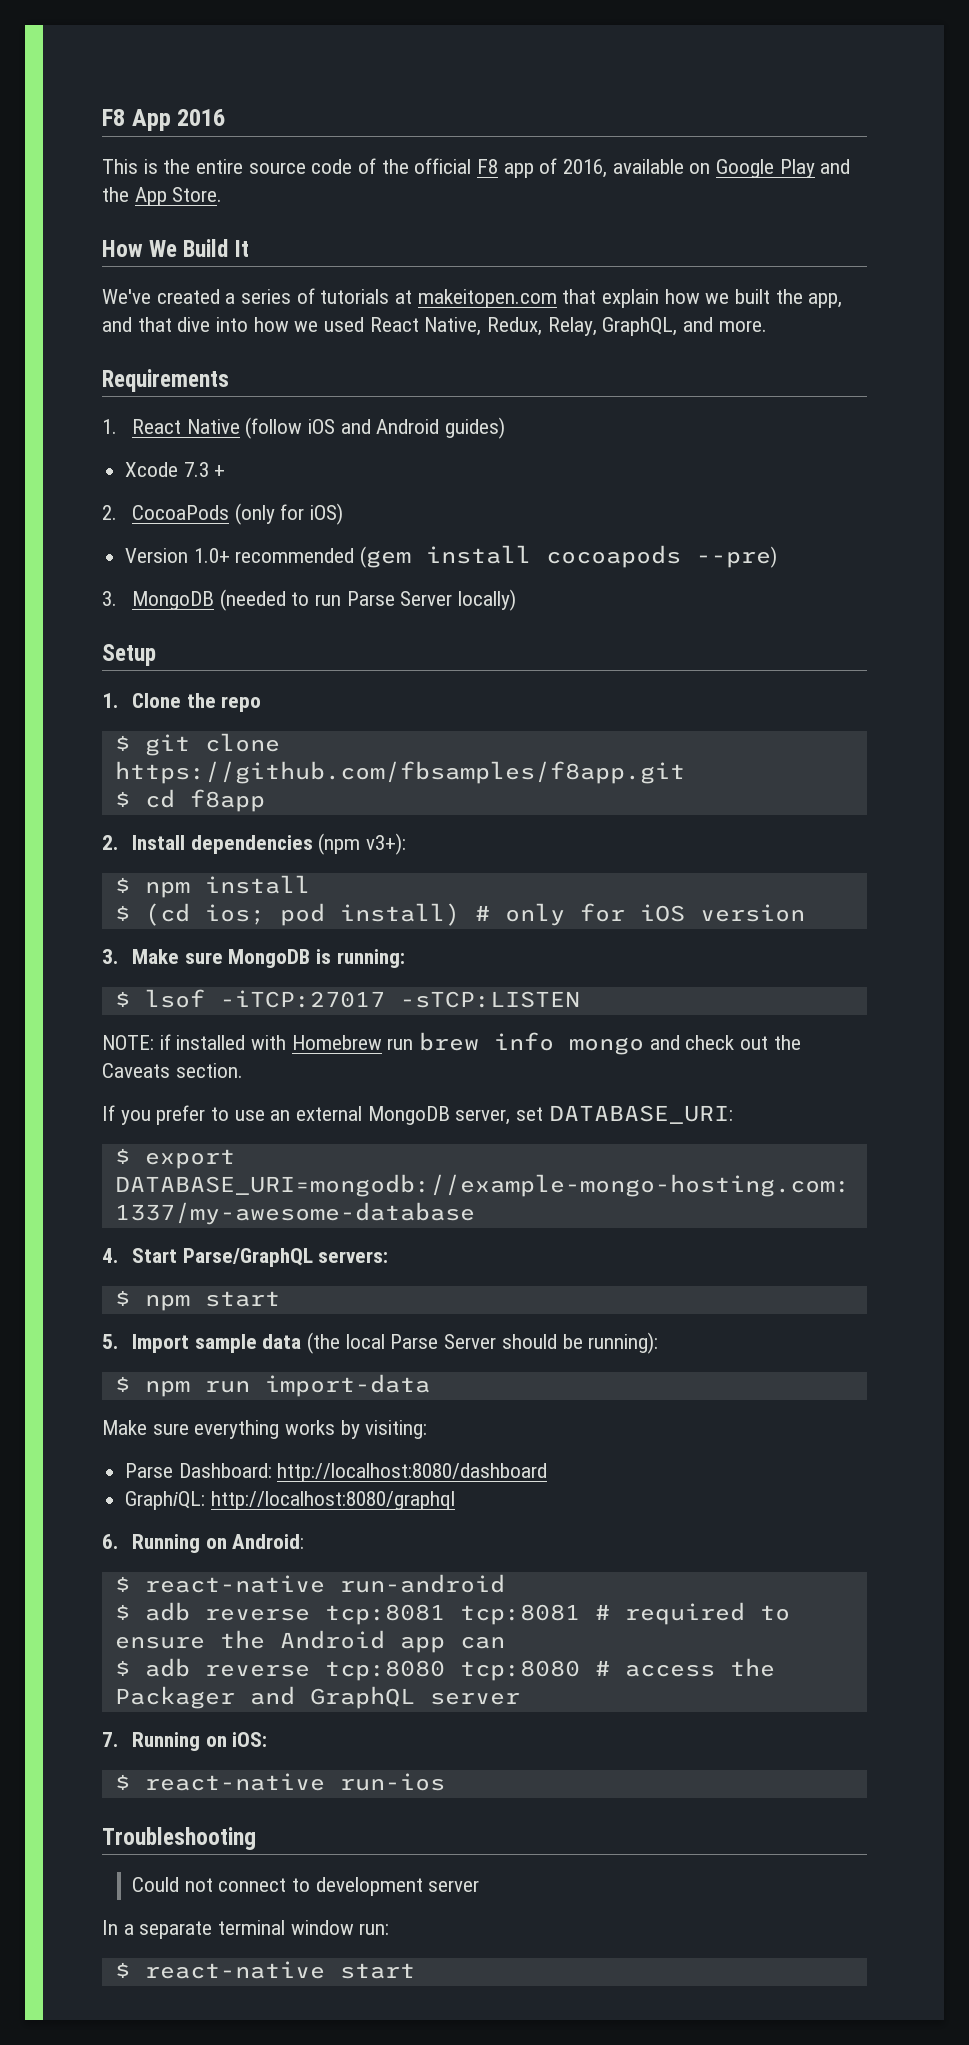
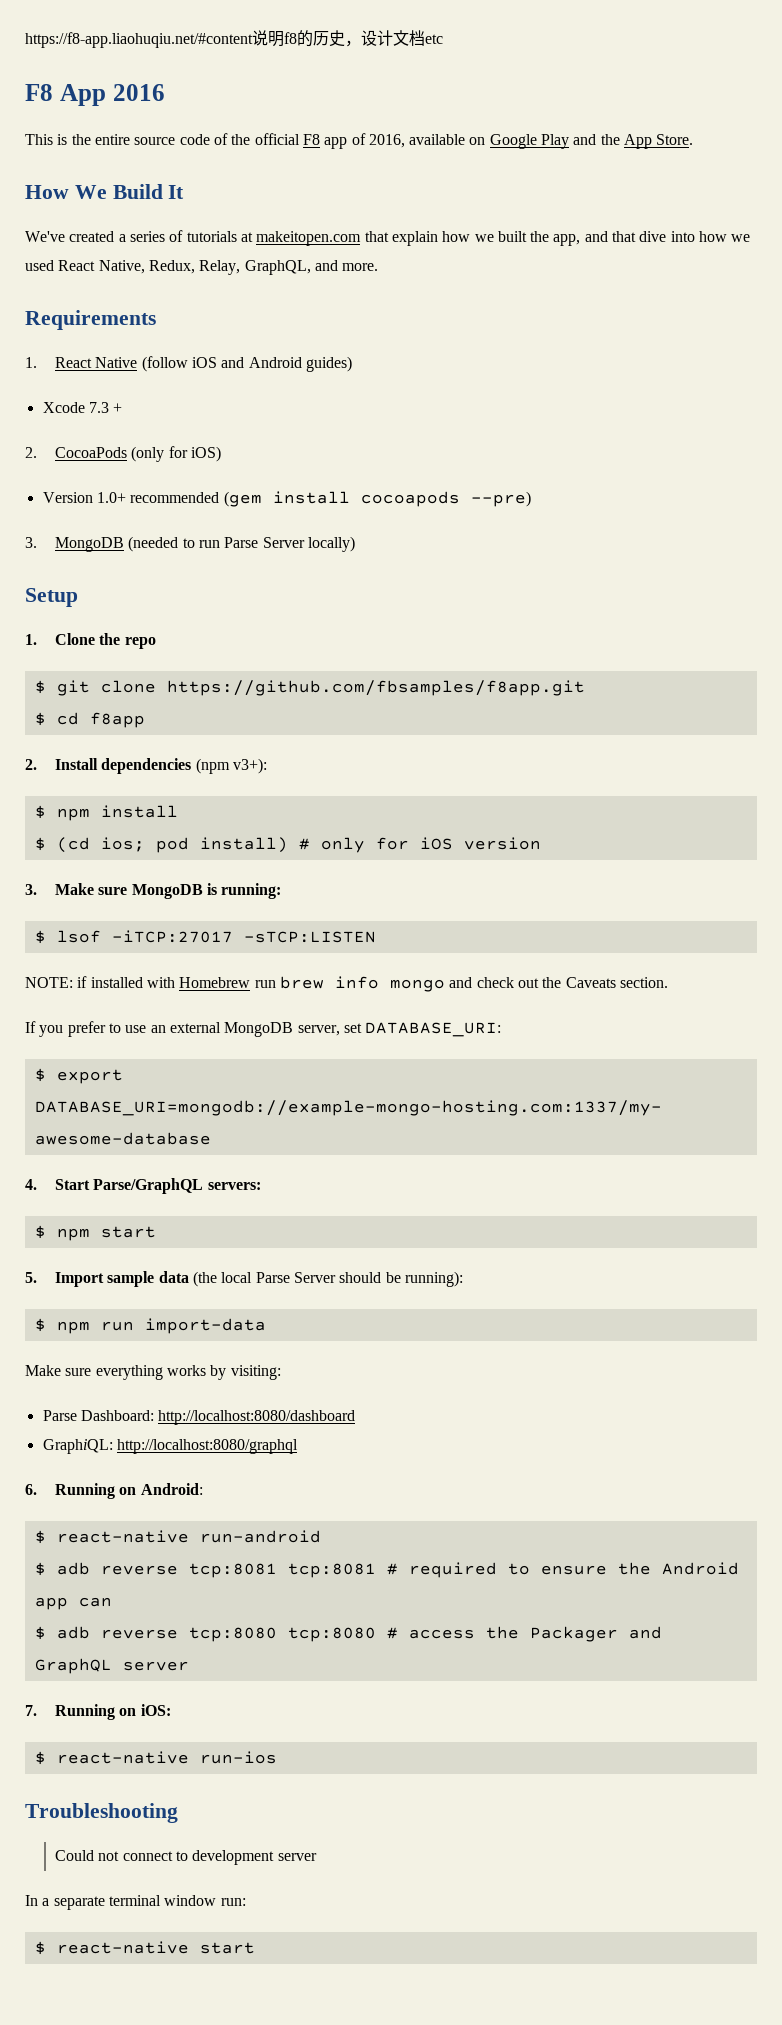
(102, 117) none -> [25,30,443,48] https://f8-app.liaohuqiu.net/#content说明f8的历史，设计文档etc //

